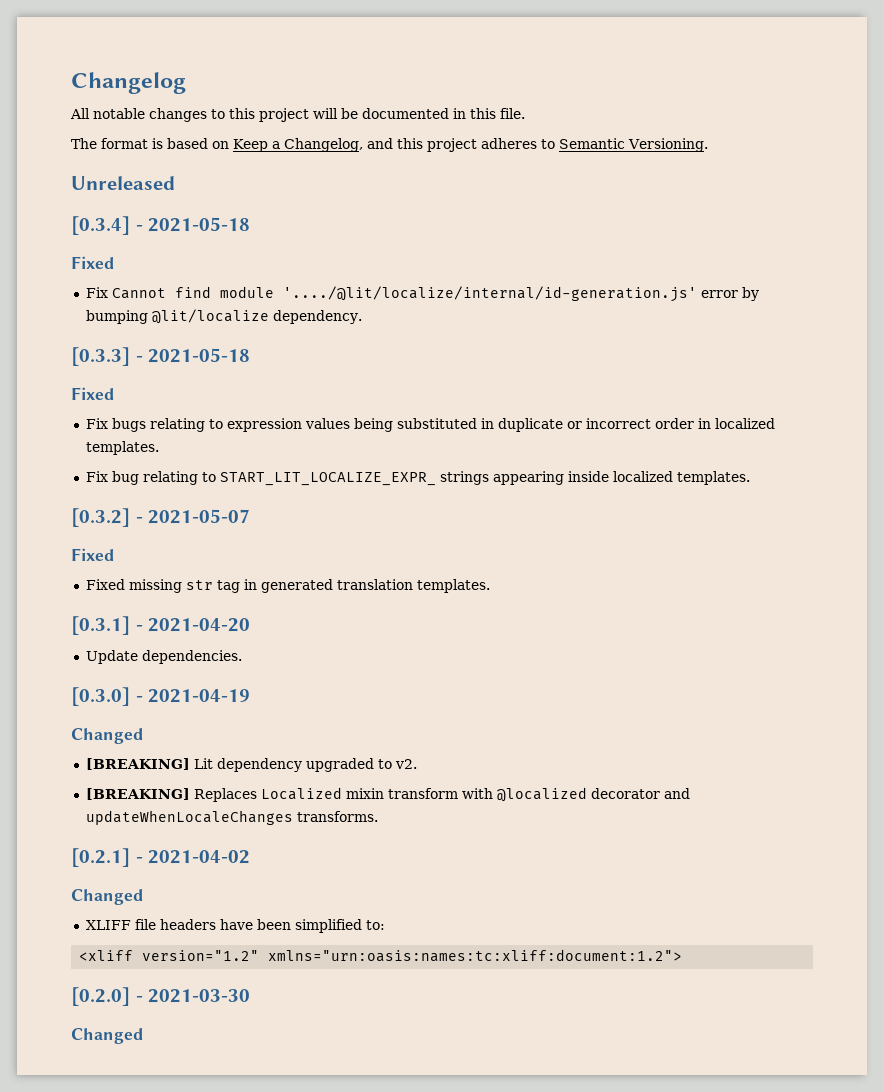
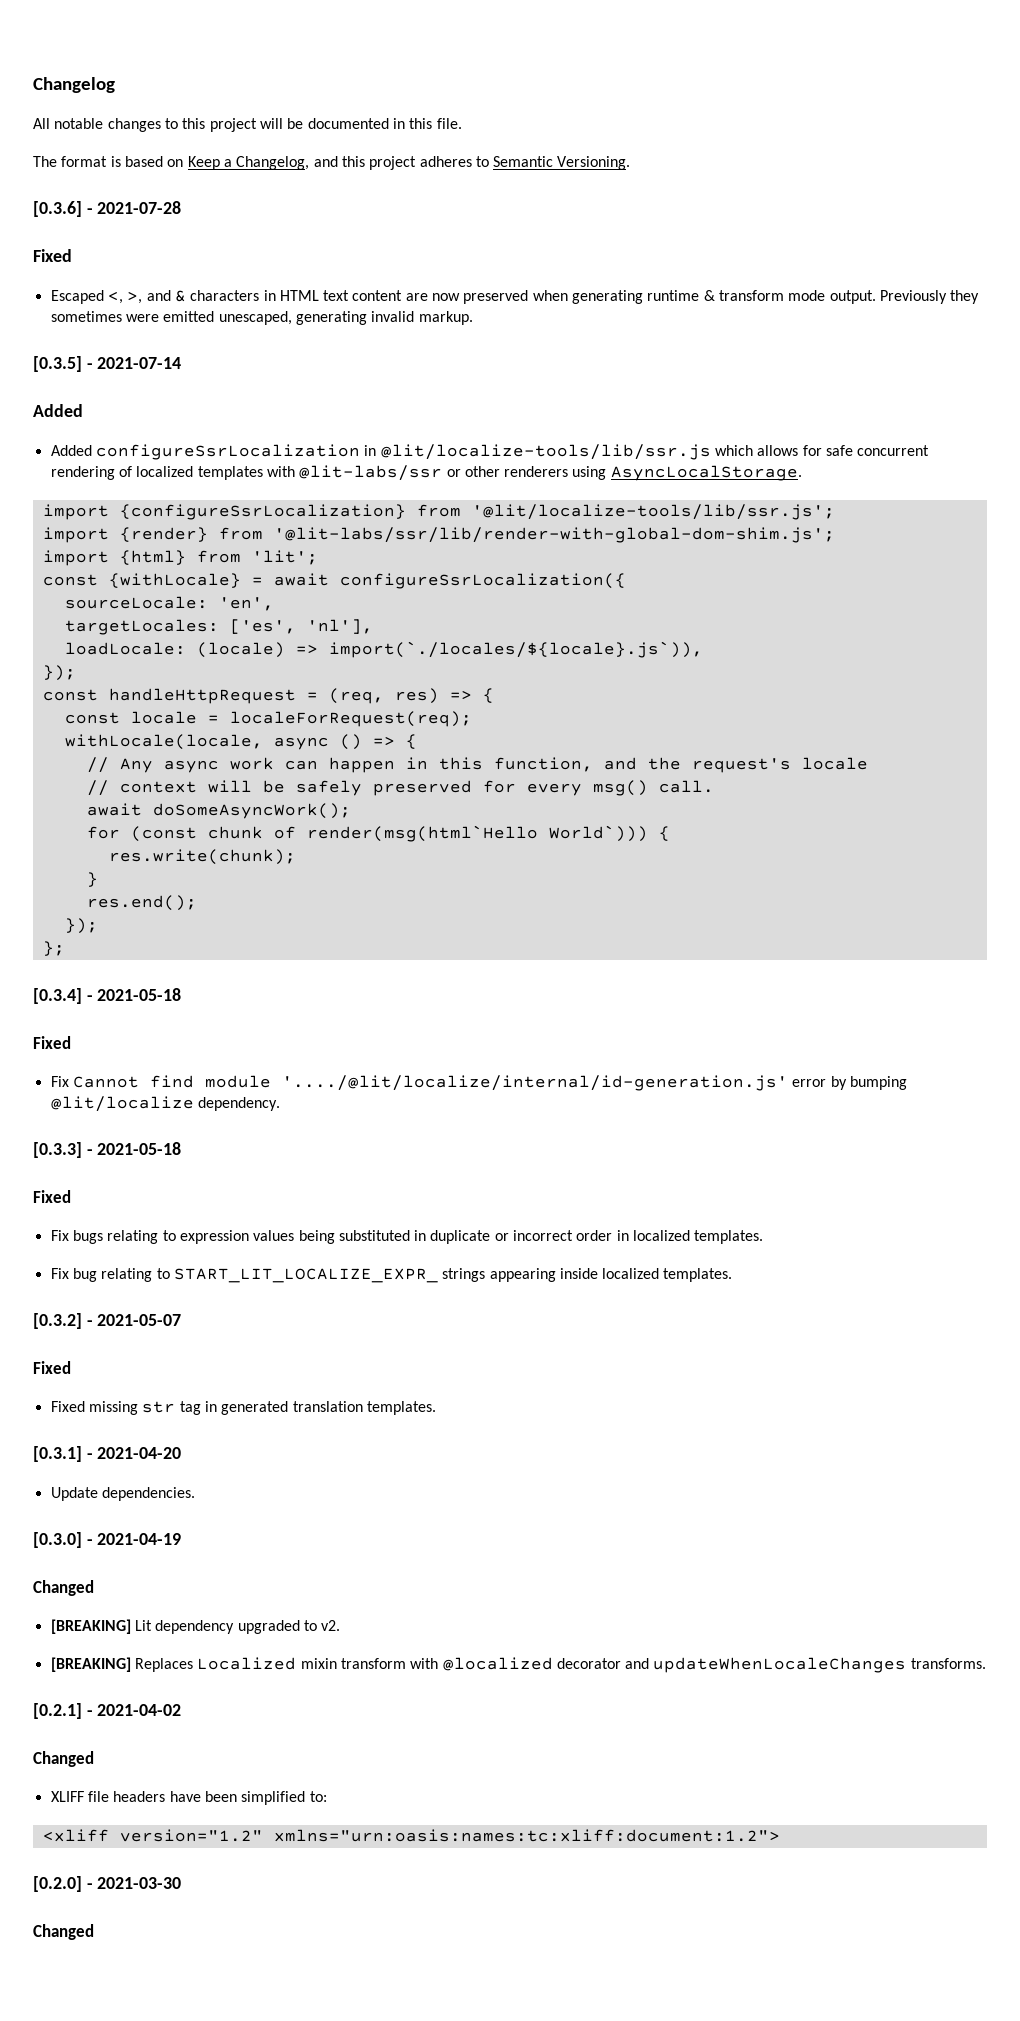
[71,176,175,190] Unreleased -> [33,201,182,217] [33,249,72,262] [50,290,980,304] [50,311,473,325] [33,356,182,372] [33,404,83,417] [50,444,930,460] [50,465,802,481] [42,504,835,520] [42,527,835,543] [42,550,318,566] [42,573,626,589] [64,596,274,611] [64,619,373,635] [64,641,703,658] [42,665,76,681] [42,688,494,704] [64,711,472,727] [64,734,417,750] [86,757,868,773] [86,780,714,796] [86,803,351,819] [86,825,670,842] [108,849,296,865] [86,872,98,887] [86,895,197,911] [64,918,98,934] [42,941,65,956] [0.3.6] - 2021-07-28 // Fixed // Escaped <, >, and & characters in HTML text content are now preserved when generating runtime & transform mode output. Previously they sometimes were emitted unescaped, generating invalid markup. // [0.3.5] - 2021-07-14 // Added // Added configureSsrLocalization in @lit/localize-tools/lib/ssr.js which allows for safe concurrent rendering of localized templates with @lit-labs/ssr or other renderers using AsyncLocalStorage. // import {configureSsrLocalization} from '@lit/localize-tools/lib/ssr.js'; // import {render} from '@lit-labs/ssr/lib/render-with-global-dom-shim.js'; // import {html} from 'lit'; // const {withLocale} = await configureSsrLocalization({ // sourceLocale: 'en', // targetLocales: ['es', 'nl'], // loadLocale: (locale) => import(`./locales/${locale}.js`)), // }); // const handleHttpRequest = (req, res) => { // const locale = localeForRequest(req); // withLocale(locale, async () => { // // Any async work can happen in this function, and the request's locale // // context will be safely preserved for every msg() call. // await doSomeAsyncWork(); // for (const chunk of render(msg(html`Hello World`))) { // res.write(chunk); // } // res.end(); // }); // };

